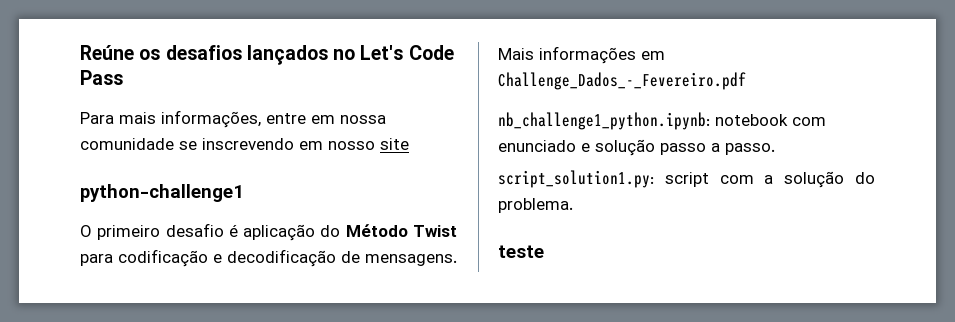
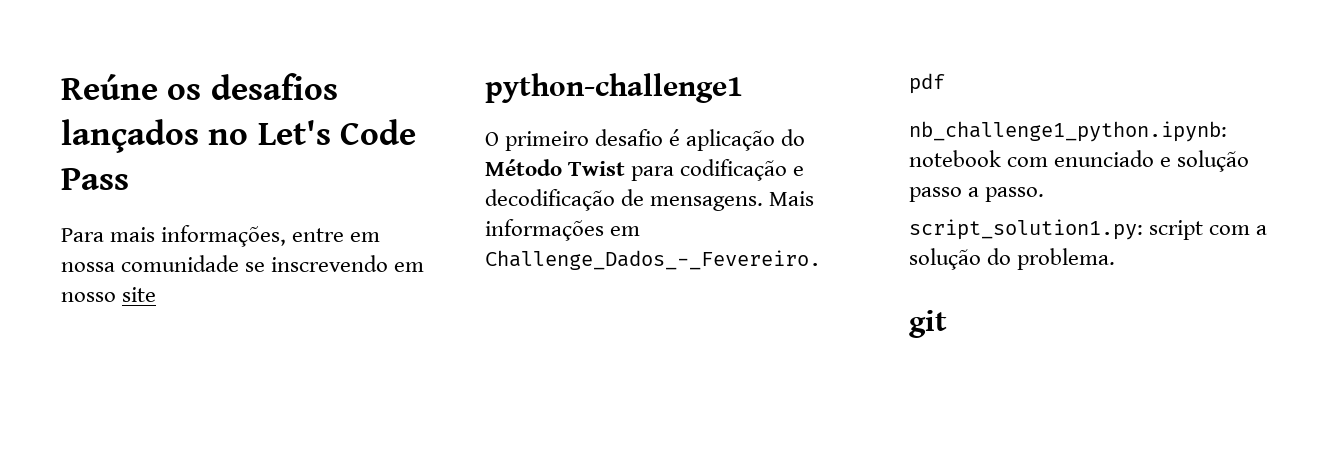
[498,245,544,258] teste -> [909,310,947,338] git

